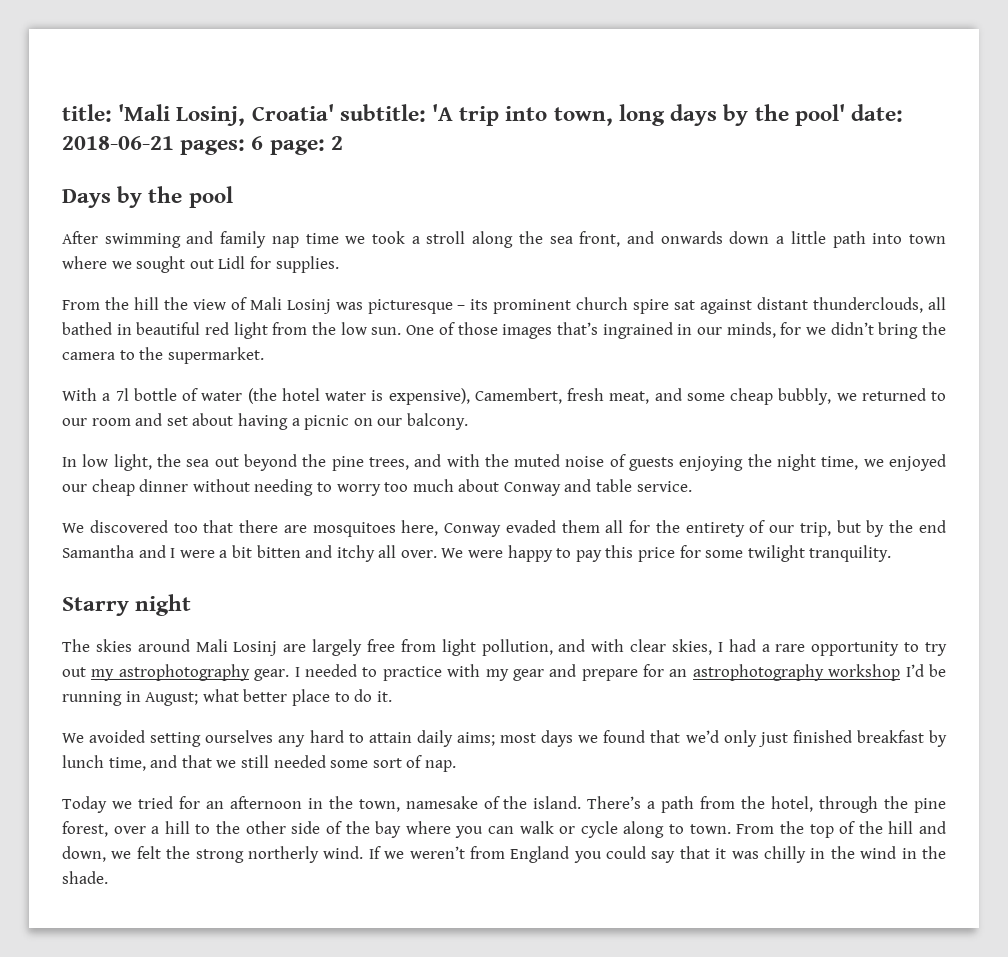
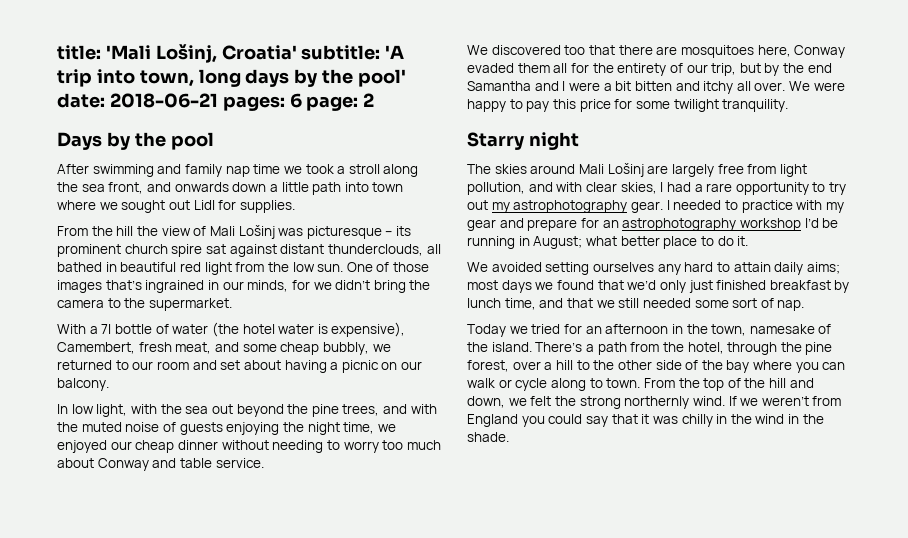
[176,106,246,126] Losinj, -> [155,44,217,63] Lošinj,
[286,299,331,314] Losinj -> [238,225,275,239] Lošinj
(152, 462) none -> [130,404,157,414] with
[233,641,278,656] Losinj -> [607,163,644,177] Lošinj
[247,846,319,863] northerly -> [624,396,690,409] northernly

